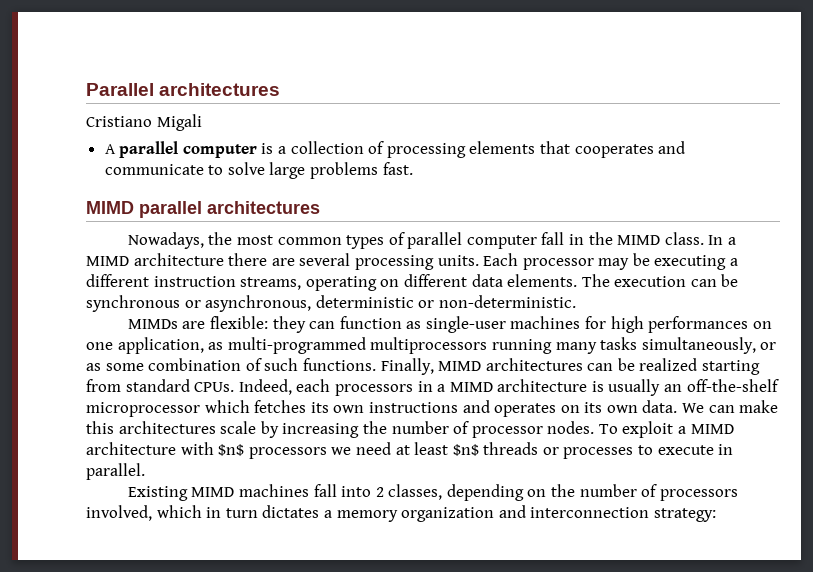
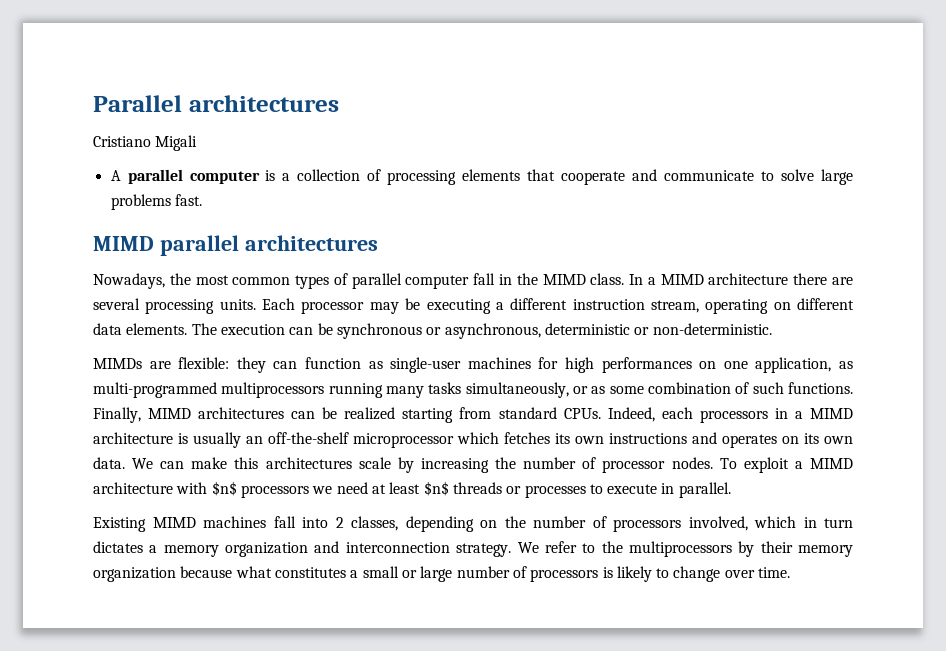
[574,144,654,158] cooperates -> [561,171,626,185] cooperate
[240,277,302,290] streams, -> [650,300,699,313] stream,
[653,508,716,522] strategy: -> [456,541,853,557] [93,566,791,582] strategy. We refer to the multiprocessors by their memory organization because what constitutes a small or large number of processors is likely to change over time.

